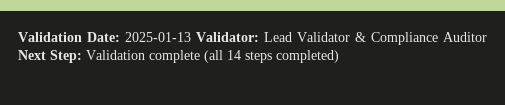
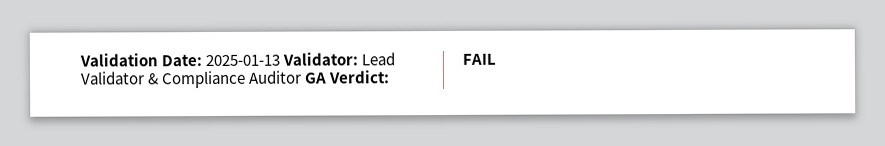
[18,50,339,63] Next Step: Validation complete (all 14 steps completed) -> [304,70,391,84] [462,53,496,65] GA Verdict: FAIL

